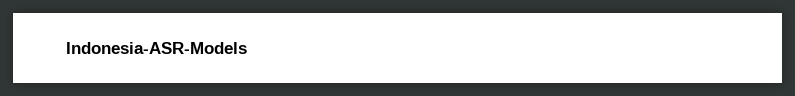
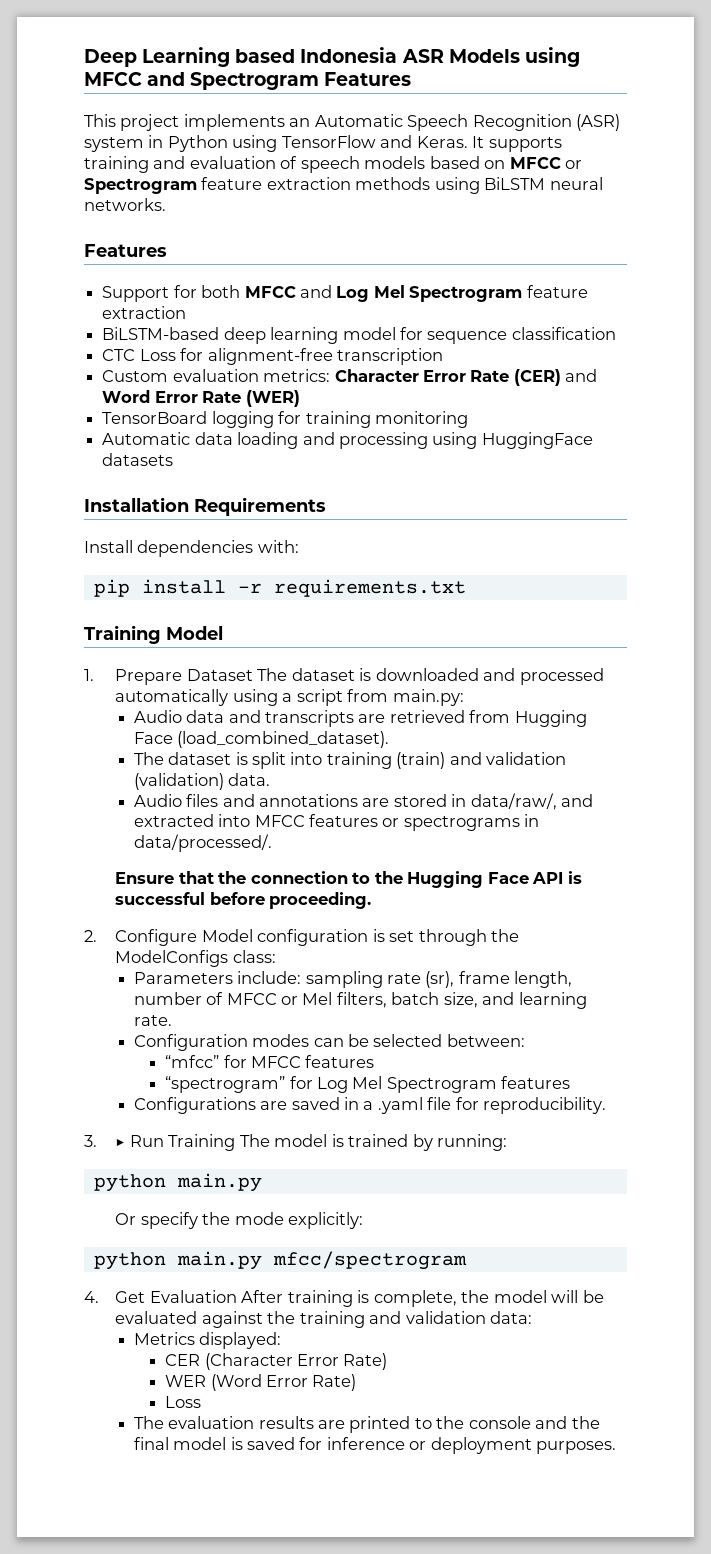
[66,42,247,54] Indonesia-ASR-Models -> [84,47,580,67] [84,72,412,90] [84,114,621,131] [84,135,562,152] [84,156,583,173] [84,177,603,194] [84,198,166,211] [84,244,167,257] [102,285,588,302] [102,306,187,319] [102,327,616,344] [102,348,443,365] [102,369,598,386] [102,390,300,407] [102,411,468,428] [102,432,593,449] [102,453,174,466] [84,497,326,516] [84,540,299,557] [93,579,466,597] [84,625,223,644] [84,668,604,685] [115,689,464,706] [133,710,587,727] [133,731,390,748] [133,752,567,769] [133,773,271,790] [133,793,594,810] [133,814,540,831] [133,834,272,852] [115,871,582,888] [115,892,372,909] [84,929,520,946] [115,950,276,967] [133,971,573,988] [133,992,587,1009] [133,1015,172,1026] [133,1034,525,1051] [165,1055,375,1068] [165,1076,571,1093] [133,1097,607,1114] [84,1134,508,1151] [93,1173,262,1192] [115,1212,364,1229] [93,1251,467,1270] [84,1290,604,1307] [115,1311,533,1328] [133,1332,282,1349] [165,1353,388,1370] [165,1374,357,1391] [165,1396,202,1408] [133,1416,600,1433] [133,1437,617,1454] Deep Learning based Indonesia ASR Models using MFCC and Spectrogram Features // This project implements an Automatic Speech Recognition (ASR) system in Python using TensorFlow and Keras. It supports training and evaluation of speech models based on MFCC or Spectrogram feature extraction methods using BiLSTM neural networks. // Features // Support for both MFCC and Log Mel Spectrogram feature extraction // BiLSTM-based deep learning model for sequence classification // CTC Loss for alignment-free transcription // Custom evaluation metrics: Character Error Rate (CER) and Word Error Rate (WER) // TensorBoard logging for training monitoring // Automatic data loading and processing using HuggingFace datasets // Installation Requirements // Install dependencies with: // pip install -r requirements.txt // Training Model // 1. Prepare Dataset The dataset is downloaded and processed automatically using a script from main.py: // Audio data and transcripts are retrieved from Hugging Face (load_combined_dataset). // The dataset is split into training (train) and validation (validation) data. // Audio files and annotations are stored in data/raw/, and extracted into MFCC features or spectrograms in data/processed/. // Ensure that the connection to the Hugging Face API is successful before proceeding. // 2. Configure Model configuration is set through the ModelConfigs class: // Parameters include: sampling rate (sr), frame length, number of MFCC or Mel filters, batch size, and learning rate. // Configuration modes can be selected between: // “mfcc” for MFCC features // “spectrogram” for Log Mel Spectrogram features // Configurations are saved in a .yaml file for reproducibility. // 3. ▶ Run Training The model is trained by running: // python main.py // Or specify the mode explicitly: // python main.py mfcc/spectrogram // 4. Get Evaluation After training is complete, the model will be evaluated against the training and validation data: // Metrics displayed: // CER (Character Error Rate) // WER (Word Error Rate) // Loss // The evaluation results are printed to the console and the final model is saved for inference or deployment purposes.

